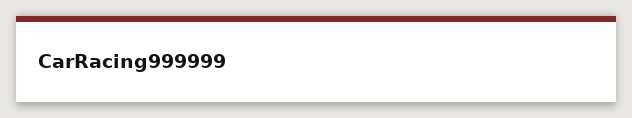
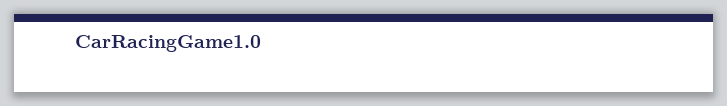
[38,54,226,72] CarRacing999999 -> [75,35,261,52] CarRacingGame1.0

